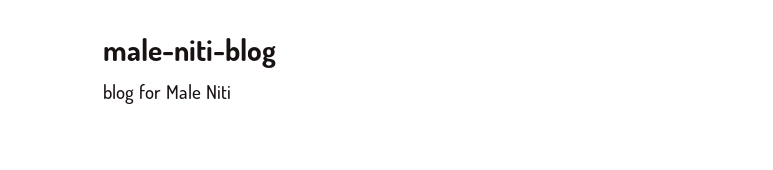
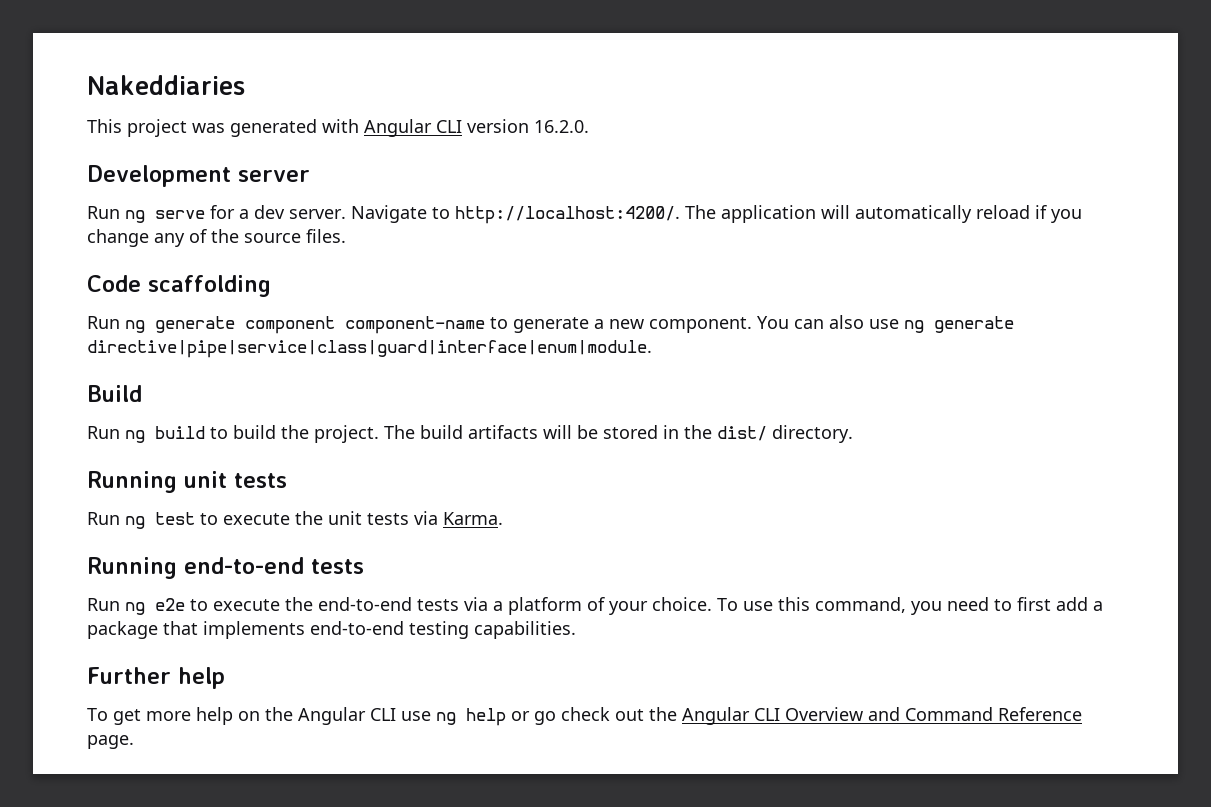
[103,38,276,68] [103,84,232,104] male-niti-blog // blog for Male Niti -> [87,75,245,95] [87,119,589,137] [87,165,310,187] [87,205,1082,224] [87,229,346,247] [87,275,271,297] [87,315,1014,334] [87,340,652,358] [87,385,142,402] [87,425,853,443] [87,471,287,493] [87,511,503,529] [87,557,364,579] [87,597,1103,615] [87,621,576,639] [87,667,225,689] [87,707,1082,726] [87,735,134,749] Nakeddiaries // This project was generated with Angular CLI version 16.2.0. // Development server // Run ng serve for a dev server. Navigate to http://localhost:4200/. The application will automatically reload if you change any of the source files. // Code scaffolding // Run ng generate component component-name to generate a new component. You can also use ng generate directive|pipe|service|class|guard|interface|enum|module. // Build // Run ng build to build the project. The build artifacts will be stored in the dist/ directory. // Running unit tests // Run ng test to execute the unit tests via Karma. // Running end-to-end tests // Run ng e2e to execute the end-to-end tests via a platform of your choice. To use this command, you need to first add a package that implements end-to-end testing capabilities. // Further help // To get more help on the Angular CLI use ng help or go check out the Angular CLI Overview and Command Reference page.

